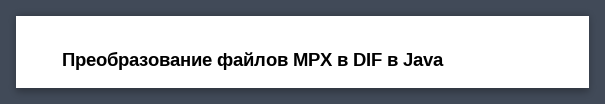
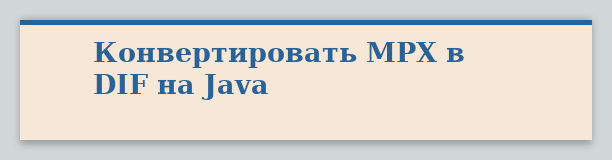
[62,51,288,70] Преобразование файлов -> [93,42,357,68] Конвертировать
[387,56,398,66] в -> [157,79,195,94] на

